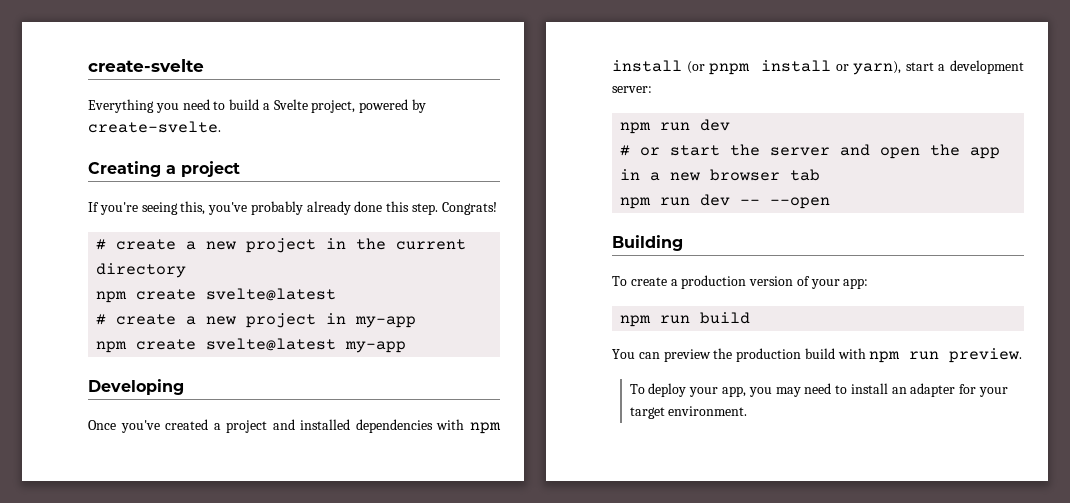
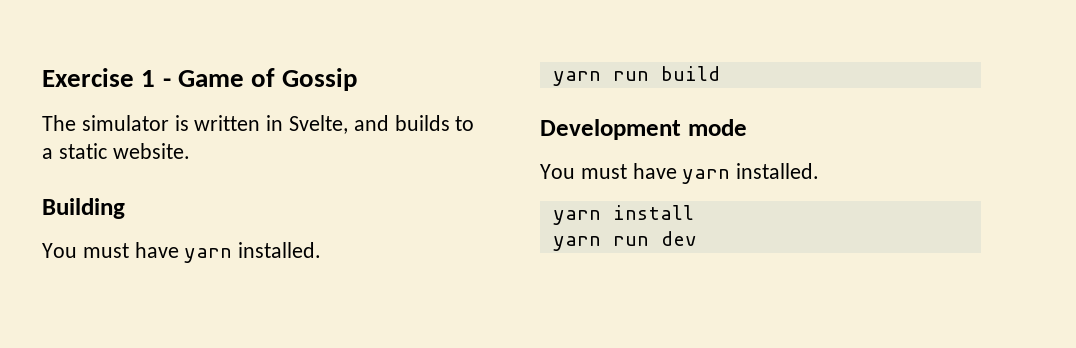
[88,59,204,72] [88,99,427,113] [88,121,221,133] [88,161,240,177] [88,201,497,215] [96,238,467,253] [96,263,187,278] [96,288,337,303] [96,313,417,328] [96,338,407,353] [88,379,184,395] [88,419,501,434] [612,60,1024,75] [612,86,652,93] [620,119,731,134] [620,144,1001,159] [620,169,821,181] [620,194,831,209] [612,235,683,251] [612,275,869,289] [620,315,652,327] create-svelte // Everything you need to build a Svelte project, powered by create-svelte. // Creating a project // If you're seeing this, you've probably already done this step. Congrats! // # create a new project in the current directory // npm create svelte@latest // # create a new project in my-app // npm create svelte@latest my-app // Developing // Once you've created a project and installed dependencies with npm install (or pnpm install or yarn), start a development server: // npm run dev // # or start the server and open the app in a new browser tab // npm run dev -- --open // Building // To create a production version of your app: // npm -> [42,68,358,91] [42,115,475,134] [42,143,190,159] [42,198,125,219] [42,242,322,263] [552,71,601,86] Exercise 1 - Game of Gossip // The simulator is written in Svelte, and builds to a static website. // Building // You must have yarn installed. // yarn
[612,348,1023,363] [629,383,1009,397] [629,406,748,419] // You can preview the production build with npm run preview. // To deploy your app, you may need to install an adapter for your target environment. -> [540,119,747,140] [540,163,820,184] [552,205,694,225] [552,231,697,251] // Development mode // You must have yarn installed. // yarn install // yarn run dev

